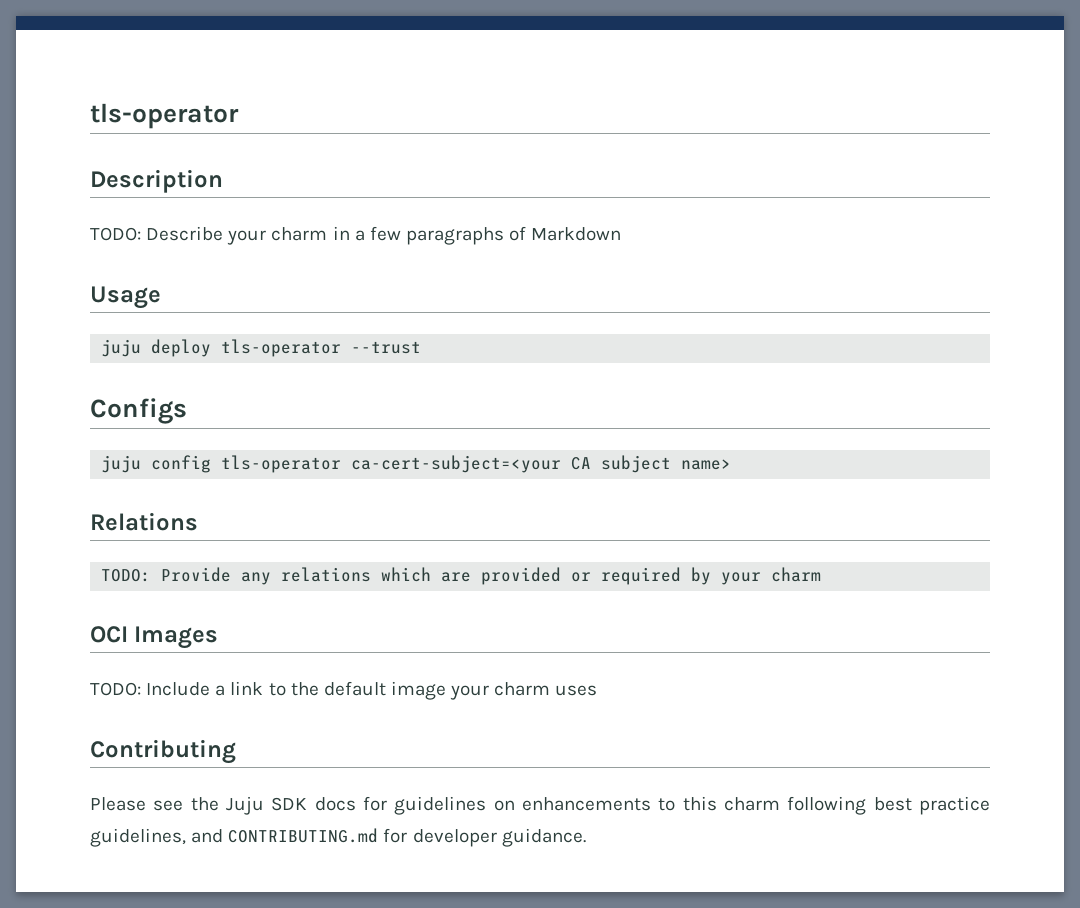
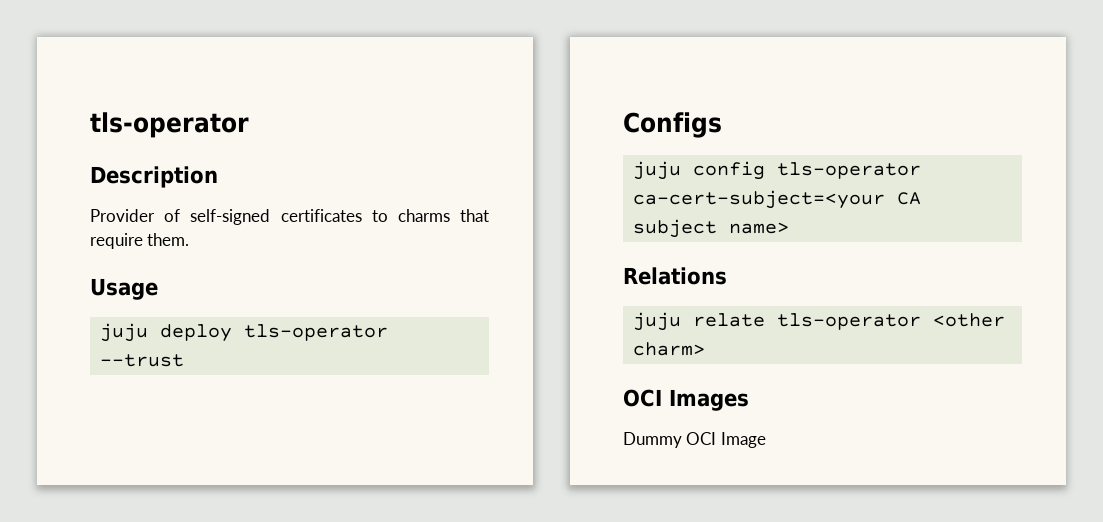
[90,226,622,245] TODO: Describe your charm in a few paragraphs of Markdown -> [90,209,490,225] [90,233,190,249] Provider of self-signed certificates to charms that require them.
[101,567,822,585] [90,626,219,649] [90,681,598,700] [90,739,236,764] [90,796,991,815] [90,828,586,847] TODO: Provide any relations which are provided or required by your charm // OCI Images // TODO: Include a link to the default image your charm uses // Contributing // Please see the Juju SDK docs for guidelines on enhancements to this charm following best practice guidelines, and CONTRIBUTING.md for developer guidance. -> [632,312,1005,331] [632,342,705,356] [623,389,749,411] [623,432,766,448] juju relate tls-operator <other charm> // OCI Images // Dummy OCI Image

